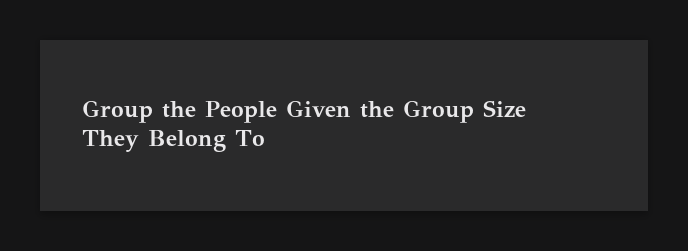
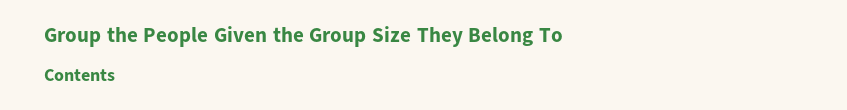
(265, 138) none -> [44,69,115,81] // Contents

